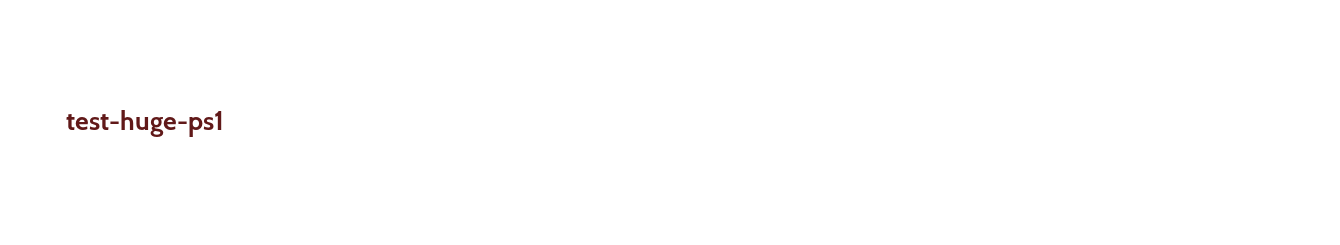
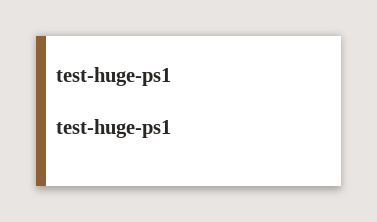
[66,110,224,137] test-huge-ps1 -> [56,67,171,86] [56,119,171,138] test-huge-ps1 // test-huge-ps1

